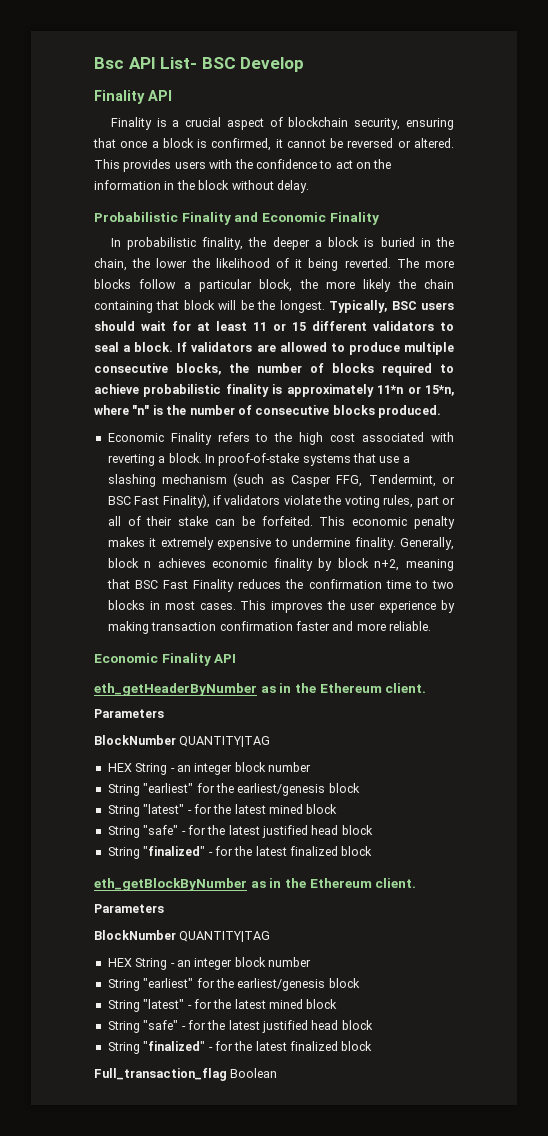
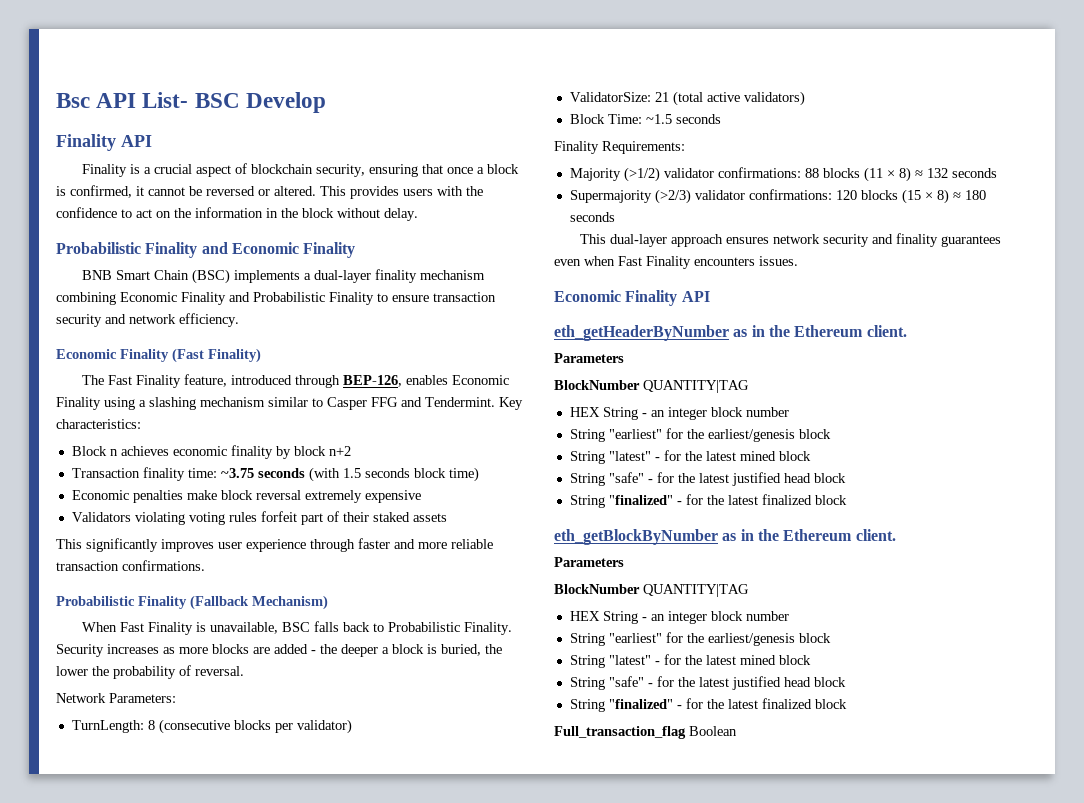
[110,237,454,250] [94,258,454,271] [94,279,454,292] [94,300,455,313] [94,321,454,331] [94,342,454,355] [94,363,454,376] [94,384,454,397] [94,405,441,418] [107,432,454,445] [107,453,410,466] [107,473,455,487] [107,494,456,508] [107,516,455,529] [107,537,454,550] [107,558,139,568] In probabilistic finality, the deeper a block is buried in the chain, the lower the likelihood of it being reverted. The more blocks follow a particular block, the more likely the chain containing that block will be the longest. Typically, BSC users should wait for at least 11 or 15 different validators to seal a block. If validators are allowed to produce multiple consecutive blocks, the number of blocks required to achieve probabilistic finality is approximately 11*n or 15*n, where "n" is the number of consecutive blocks produced. // Economic Finality refers to the high cost associated with reverting a block. In proof-of-stake systems that use a slashing mechanism (such as Casper FFG, Tendermint, or BSC Fast Finality), if validators violate the voting rules, part or all of their stake can be forfeited. This economic penalty makes it extremely expensive to undermine finality. Generally, block -> [82,269,486,284] [56,292,496,305] [56,313,239,327] [56,348,261,363] [82,374,510,388] [56,397,523,410] [56,419,141,429] [71,446,107,456] BNB Smart Chain (BSC) implements a dual-layer finality mechanism combining Economic Finality and Probabilistic Finality to ensure transaction security and network efficiency. // Economic Finality (Fast Finality) // The Fast Finality feature, introduced through BEP-126, enables Economic Finality using a slashing mechanism similar to Casper FFG and Tendermint. Key characteristics: // Block
[374,559,454,571] [106,579,455,592] [107,600,455,613] [107,621,431,634] n+2, meaning that BSC Fast Finality reduces the confirmation time to two blocks in most cases. This improves the user experience by making transaction confirmation faster and more reliable. -> [328,446,351,456] [71,467,479,482] [71,490,421,503] [71,511,447,525] [56,538,493,552] [56,560,205,571] [56,595,328,610] [82,621,513,635] [56,644,502,657] [56,665,244,679] [56,693,176,703] [71,719,352,734] [569,91,805,106] [569,114,721,124] [554,141,685,154] [569,167,997,182] [569,189,986,204] [569,212,615,222] [580,233,1002,247] [554,256,798,269] n+2 // Transaction finality time: ~3.75 seconds (with 1.5 seconds block time) // Economic penalties make block reversal extremely expensive // Validators violating voting rules forfeit part of their staked assets // This significantly improves user experience through faster and more reliable transaction confirmations. // Probabilistic Finality (Fallback Mechanism) // When Fast Finality is unavailable, BSC falls back to Probabilistic Finality. Security increases as more blocks are added - the deeper a block is buried, the lower the probability of reversal. // Network Parameters: // TurnLength: 8 (consecutive blocks per validator) // ValidatorSize: 21 (total active validators) // Block Time: ~1.5 seconds // Finality Requirements: // Majority (>1/2) validator confirmations: 88 blocks (11 × 8) ≈ 132 seconds // Supermajority (>2/3) validator confirmations: 120 blocks (15 × 8) ≈ 180 seconds // This dual-layer approach ensures network security and finality guarantees even when Fast Finality encounters issues.

